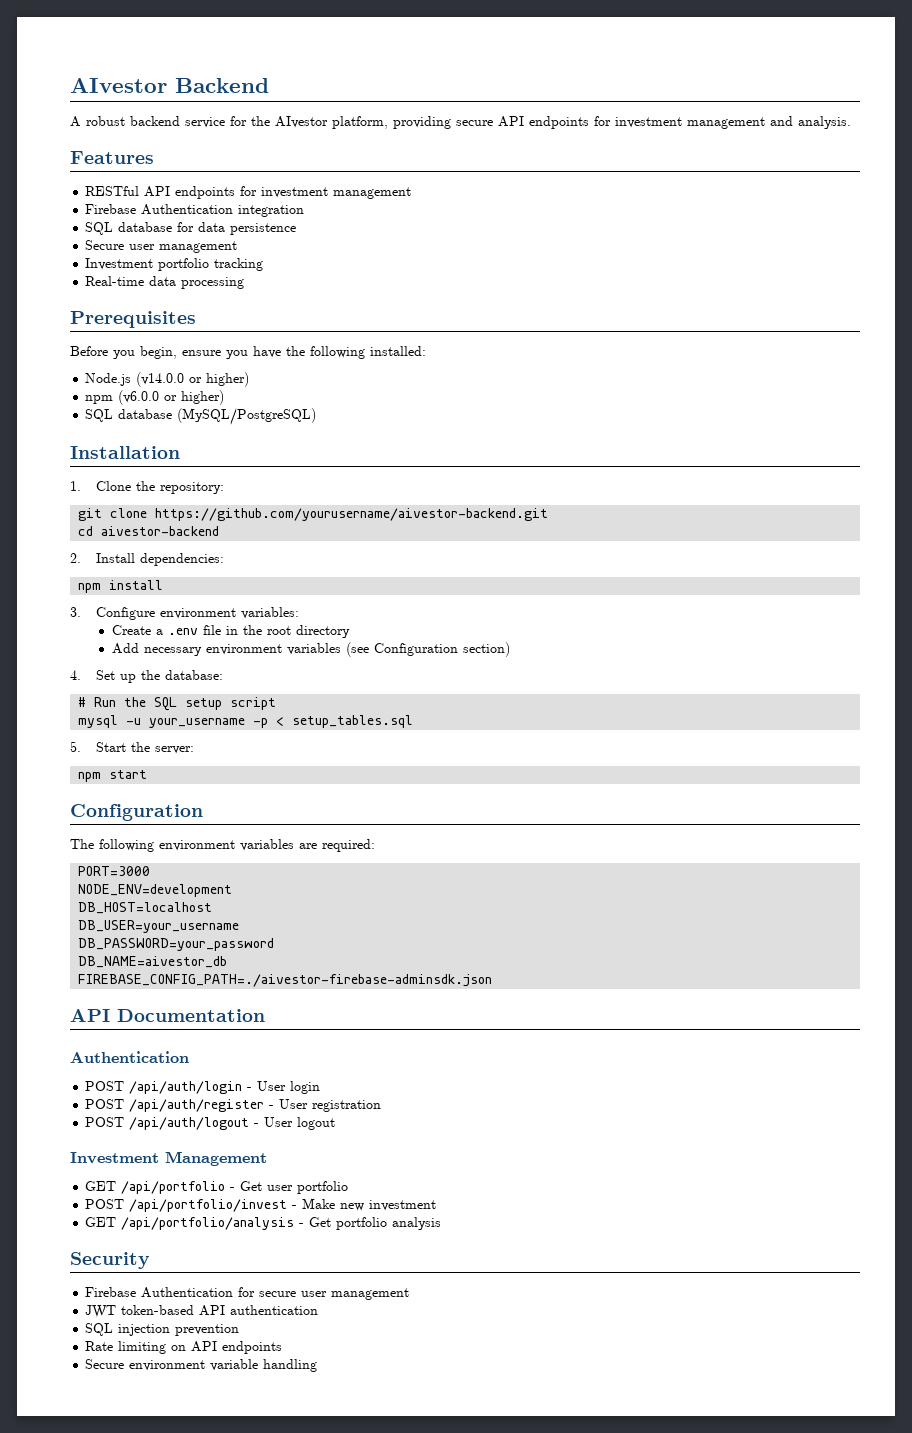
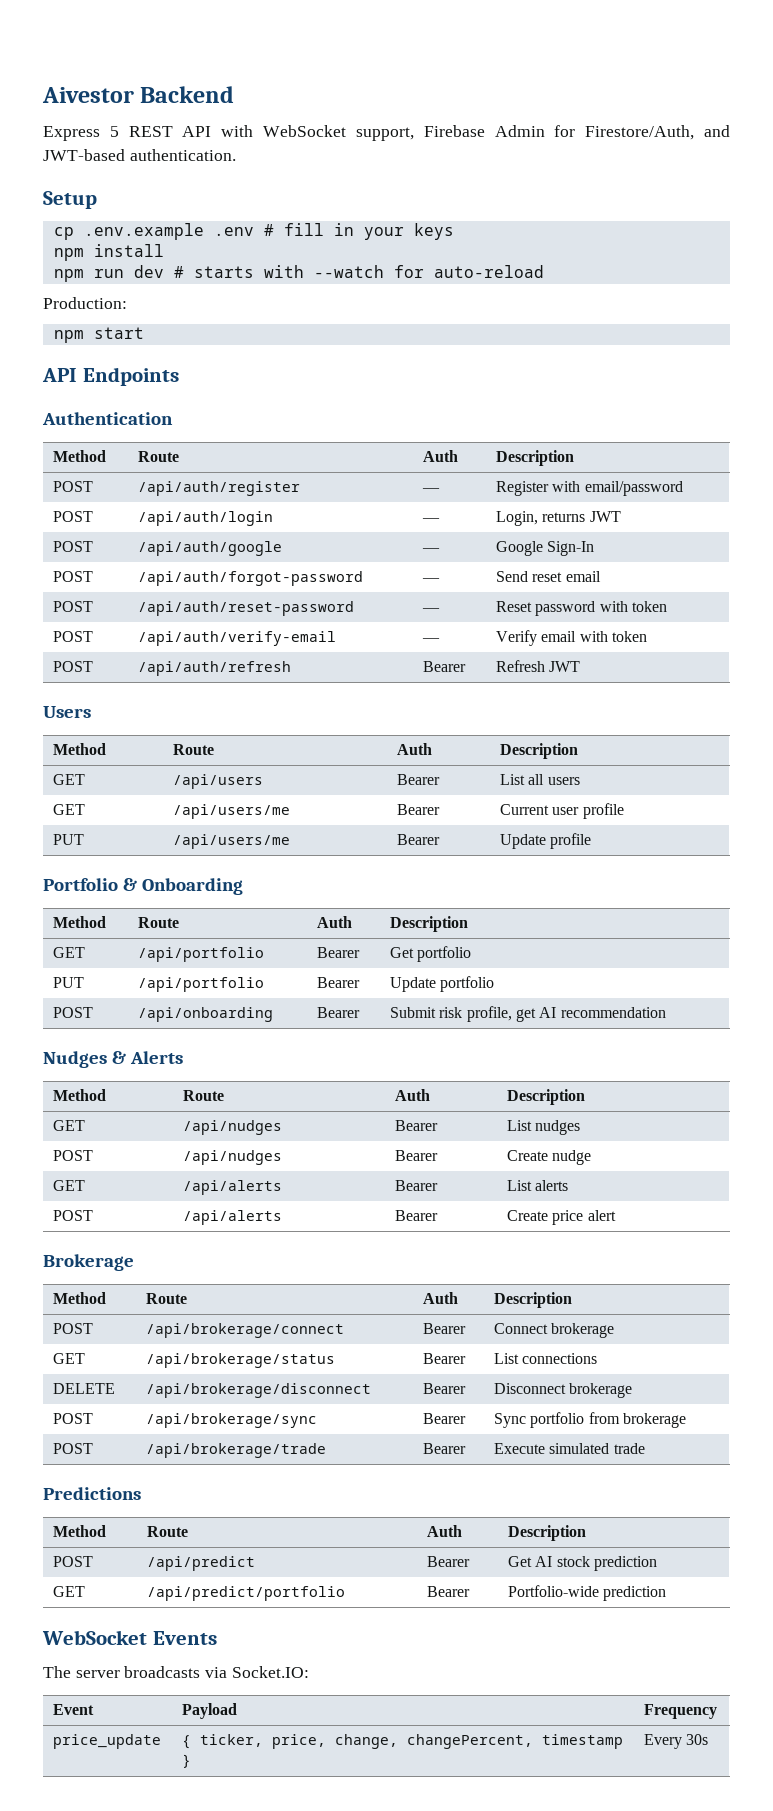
[70,78,167,93] AIvestor -> [42,87,134,103] Aivestor
[70,116,851,129] [70,151,154,164] [85,186,412,199] [85,204,305,217] [85,222,297,235] [85,240,238,253] [85,258,264,271] [85,276,245,289] [70,311,196,328] [70,346,426,359] [85,372,250,387] [85,390,225,405] [85,408,317,425] [70,446,180,459] [70,481,225,494] [78,508,549,521] [78,526,220,536] [70,553,225,566] [78,580,164,593] [70,607,300,620] [111,625,350,638] [111,642,510,657] [70,670,224,683] [78,697,277,711] [78,715,414,728] [70,741,195,754] [78,770,148,782] [70,804,203,821] [70,839,375,852] [78,866,151,876] [78,884,233,897] [78,902,213,914] [78,920,240,933] [78,938,275,951] [78,956,228,968] [78,974,493,987] [70,1009,265,1022] [70,1051,189,1063] [85,1081,321,1094] [85,1099,382,1112] [85,1117,336,1130] [70,1151,267,1166] [85,1181,349,1194] [85,1198,437,1212] [85,1217,442,1230] [70,1252,150,1269] [85,1287,410,1300] [85,1305,319,1318] [85,1323,240,1336] [85,1341,283,1354] [85,1359,318,1372] A robust backend service for the AIvestor platform, providing secure API endpoints for investment management and analysis. // Features // RESTful API endpoints for investment management // Firebase Authentication integration // SQL database for data persistence // Secure user management // Investment portfolio tracking // Real-time data processing // Prerequisites // Before you begin, ensure you have the following installed: // Node.js (v14.0.0 or higher) // npm (v6.0.0 or higher) // SQL database (MySQL/PostgreSQL) // Installation // 1. Clone the repository: // git clone https://github.com/yourusername/aivestor-backend.git // cd aivestor-backend // 2. Install dependencies: // npm install // 3. Configure environment variables: // Create a .env file in the root directory // Add necessary environment variables (see Configuration section) // 4. Set up the database: // # Run the SQL setup script // mysql -u your_username -p < setup_tables.sql // 5. Start the server: // npm start // Configuration // The following environment variables are required: // PORT=3000 // NODE_ENV=development // DB_HOST=localhost // DB_USER=your_username // DB_PASSWORD=your_password // DB_NAME=aivestor_db // FIREBASE_CONFIG_PATH=./aivestor-firebase-adminsdk.json // API Documentation // Authentication // POST /api/auth/login - User login // POST /api/auth/register - User registration // POST /api/auth/logout - User logout // Investment Management // GET /api/portfolio - Get user portfolio // POST /api/portfolio/invest - Make new investment // GET /api/portfolio/analysis - Get portfolio analysis // Security // Firebase Authentication for secure user management // JWT token-based API authentication // SQL injection prevention // Rate limiting on API endpoints // Secure environment variable handling -> [43,125,730,141] [43,149,236,161] [43,191,97,209] [53,223,454,240] [53,244,164,261] [53,265,544,282] [43,297,127,309] [53,327,144,343] [42,367,179,386] [42,412,173,425] [53,450,107,462] [138,451,180,462] [423,450,459,462] [496,450,575,466] [53,481,94,492] [138,481,301,496] [422,488,441,492] [496,481,683,496] [53,511,94,522] [138,511,274,526] [422,518,441,522] [496,511,621,526] [53,541,94,552] [138,541,283,556] [422,548,441,552] [496,541,595,556] [53,571,94,582] [138,571,364,586] [422,578,441,582] [496,571,601,582] [53,601,94,612] [138,601,355,616] [422,608,441,612] [496,601,668,616] [53,631,94,642] [138,631,337,646] [422,638,441,642] [496,630,648,646] [53,661,94,672] [138,661,292,676] [423,661,467,672] [496,660,581,672] [43,706,91,718] [53,743,107,755] [173,744,215,755] [397,743,433,755] [500,743,579,759] [53,774,86,785] [173,774,264,789] [397,774,441,785] [500,774,580,785] [53,804,86,815] [173,804,291,819] [397,804,441,815] [500,803,624,819] [53,834,85,845] [173,834,291,849] [397,834,441,845] [500,833,592,849] [43,878,243,895] [53,916,107,928] [138,917,180,928] [317,916,353,928] [390,916,469,932] [53,947,86,958] [138,947,265,962] [317,947,361,958] [390,946,472,962] [53,977,85,988] [138,977,265,992] [317,977,361,988] [390,976,495,992] [53,1007,94,1018] [138,1007,274,1022] [317,1007,361,1018] [390,1006,666,1022] [43,1051,183,1068] [53,1089,107,1101] [183,1090,225,1101] [395,1089,431,1101] [507,1089,586,1105] [53,1120,86,1131] [183,1120,283,1135] [395,1120,439,1131] [507,1120,581,1135] [53,1150,94,1161] [183,1150,283,1165] [395,1150,439,1161] [507,1150,592,1165] [53,1180,86,1191] [183,1180,283,1195] [395,1180,439,1191] [507,1180,569,1191] [53,1210,94,1221] [183,1210,283,1225] [395,1210,439,1221] [507,1210,616,1225] [43,1254,134,1271] [53,1292,107,1304] [146,1293,188,1304] [423,1292,459,1304] [494,1292,573,1308] [53,1323,94,1334] [146,1323,345,1338] [423,1323,467,1334] [494,1323,615,1338] [53,1353,86,1364] [146,1353,336,1368] [423,1353,467,1364] [494,1353,598,1364] [53,1383,116,1394] [146,1383,372,1398] [423,1383,467,1394] [494,1383,633,1398] [53,1413,94,1424] [146,1413,318,1428] [423,1413,467,1424] [494,1412,687,1428] [53,1443,94,1454] [146,1443,327,1458] [423,1443,467,1454] [494,1443,645,1454] [43,1487,141,1500] [53,1525,107,1537] [147,1526,189,1537] [427,1525,463,1537] [508,1525,587,1541] [53,1556,94,1567] [147,1556,256,1571] [427,1556,471,1567] [508,1556,658,1571] [53,1586,86,1597] [147,1586,346,1601] [427,1586,471,1597] [508,1585,667,1601] [42,1630,217,1645] [43,1666,309,1678] [53,1704,95,1715] [182,1703,238,1719] [644,1704,718,1719] [53,1734,162,1749] [182,1734,624,1749] [182,1754,192,1768] [644,1734,709,1749] Express 5 REST API with WebSocket support, Firebase Admin for Firestore/Auth, and JWT-based authentication. // Setup // cp .env.example .env # fill in your keys // npm install // npm run dev # starts with --watch for auto-reload // Production: // npm start // API Endpoints // Authentication // Method | Route | Auth | Description // POST | /api/auth/register | — | Register with email/password // POST | /api/auth/login | — | Login, returns JWT // POST | /api/auth/google | — | Google Sign-In // POST | /api/auth/forgot-password | — | Send reset email // POST | /api/auth/reset-password | — | Reset password with token // POST | /api/auth/verify-email | — | Verify email with token // POST | /api/auth/refresh | Bearer | Refresh JWT // Users // Method | Route | Auth | Description // GET | /api/users | Bearer | List all users // GET | /api/users/me | Bearer | Current user profile // PUT | /api/users/me | Bearer | Update profile // Portfolio & Onboarding // Method | Route | Auth | Description // GET | /api/portfolio | Bearer | Get portfolio // PUT | /api/portfolio | Bearer | Update portfolio // POST | /api/onboarding | Bearer | Submit risk profile, get AI recommendation // Nudges & Alerts // Method | Route | Auth | Description // GET | /api/nudges | Bearer | List nudges // POST | /api/nudges | Bearer | Create nudge // GET | /api/alerts | Bearer | List alerts // POST | /api/alerts | Bearer | Create price alert // Brokerage // Method | Route | Auth | Description // POST | /api/brokerage/connect | Bearer | Connect brokerage // GET | /api/brokerage/status | Bearer | List connections // DELETE | /api/brokerage/disconnect | Bearer | Disconnect brokerage // POST | /api/brokerage/sync | Bearer | Sync portfolio from brokerage // POST | /api/brokerage/trade | Bearer | Execute simulated trade // Predictions // Method | Route | Auth | Description // POST | /api/predict | Bearer | Get AI stock prediction // GET | /api/predict/portfolio | Bearer | Portfolio-wide prediction // WebSocket Events // The server broadcasts via Socket.IO: // Event | Payload | Frequency // price_update | { ticker, price, change, changePercent, timestamp } | Every 30s

